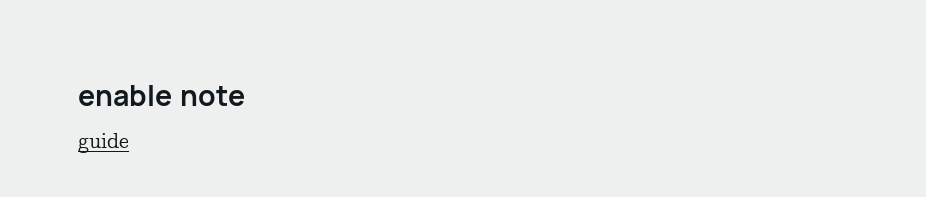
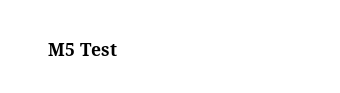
[78,85,245,106] [78,133,129,153] enable note // guide -> [48,43,117,56] M5 Test

